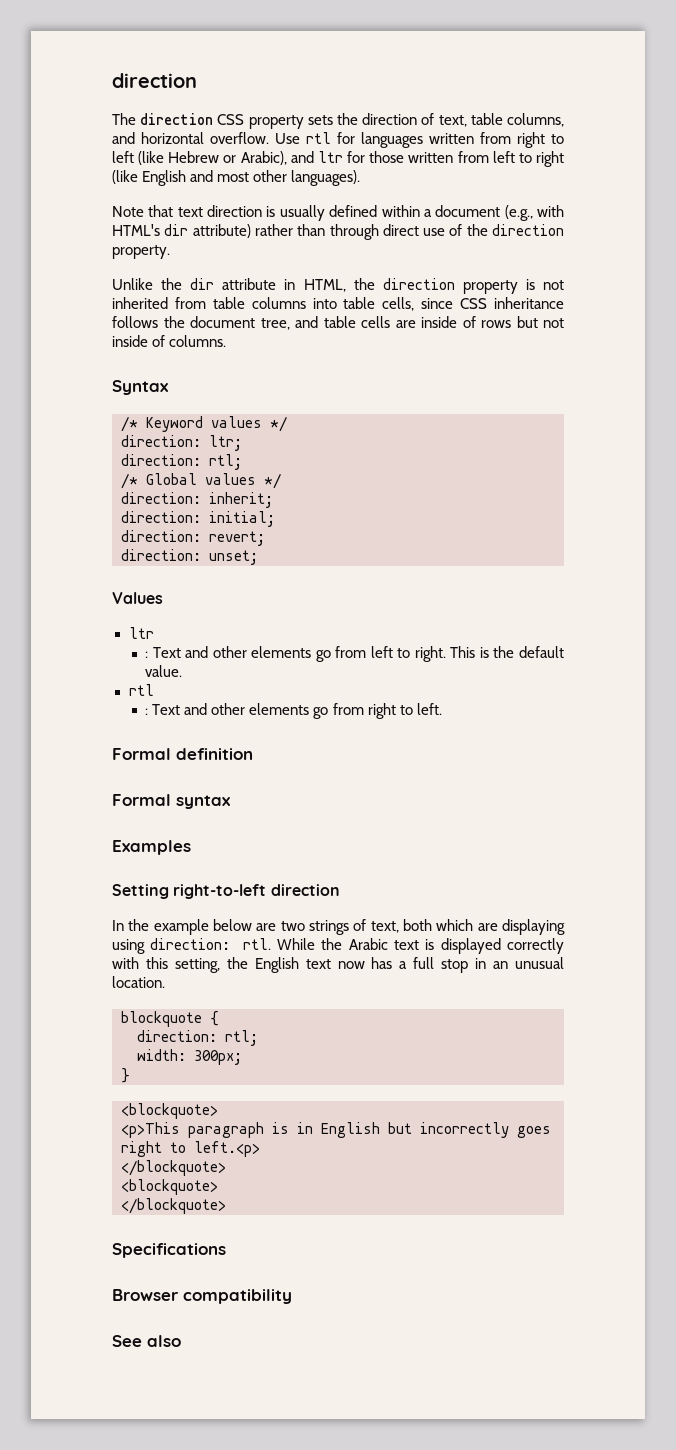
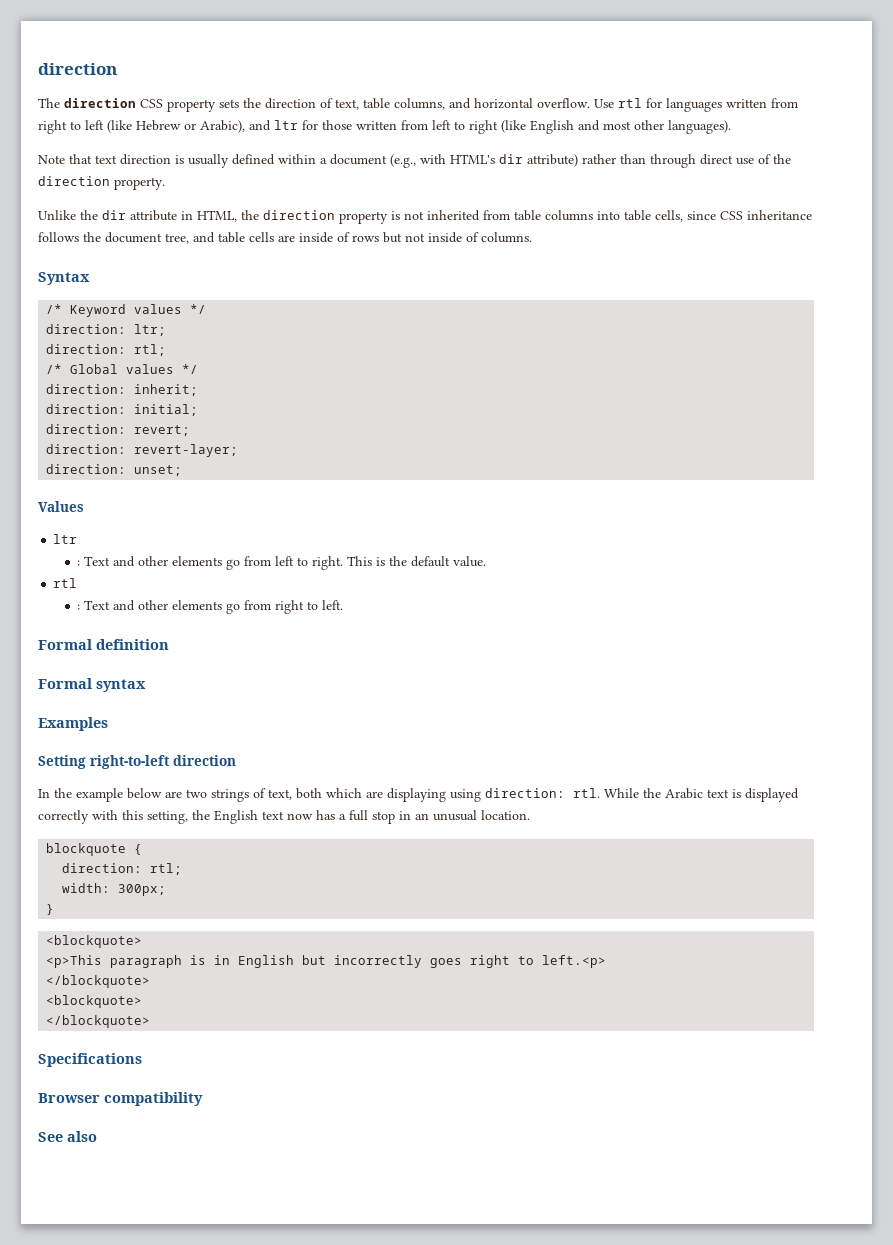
(265, 538) none -> [46,444,239,457] // direction: revert-layer;

